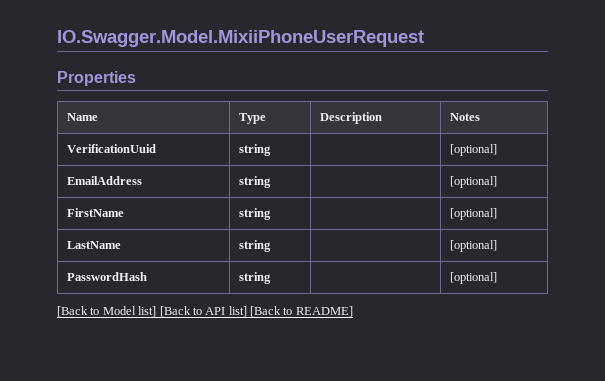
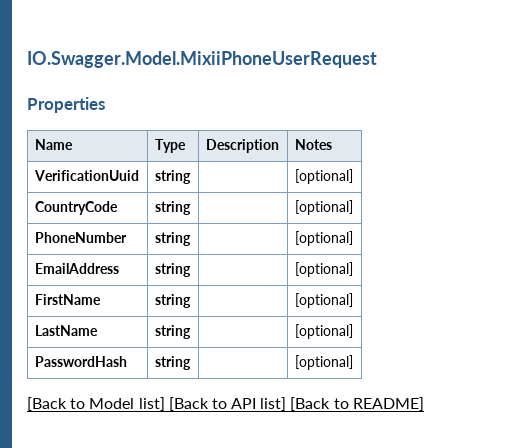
(497, 150) none -> [34,201,118,215] [154,201,191,215] [294,200,353,215] [34,232,127,243] [154,232,191,246] [294,231,353,246] // CountryCode | string | | [optional] // PhoneNumber | string | | [optional]

